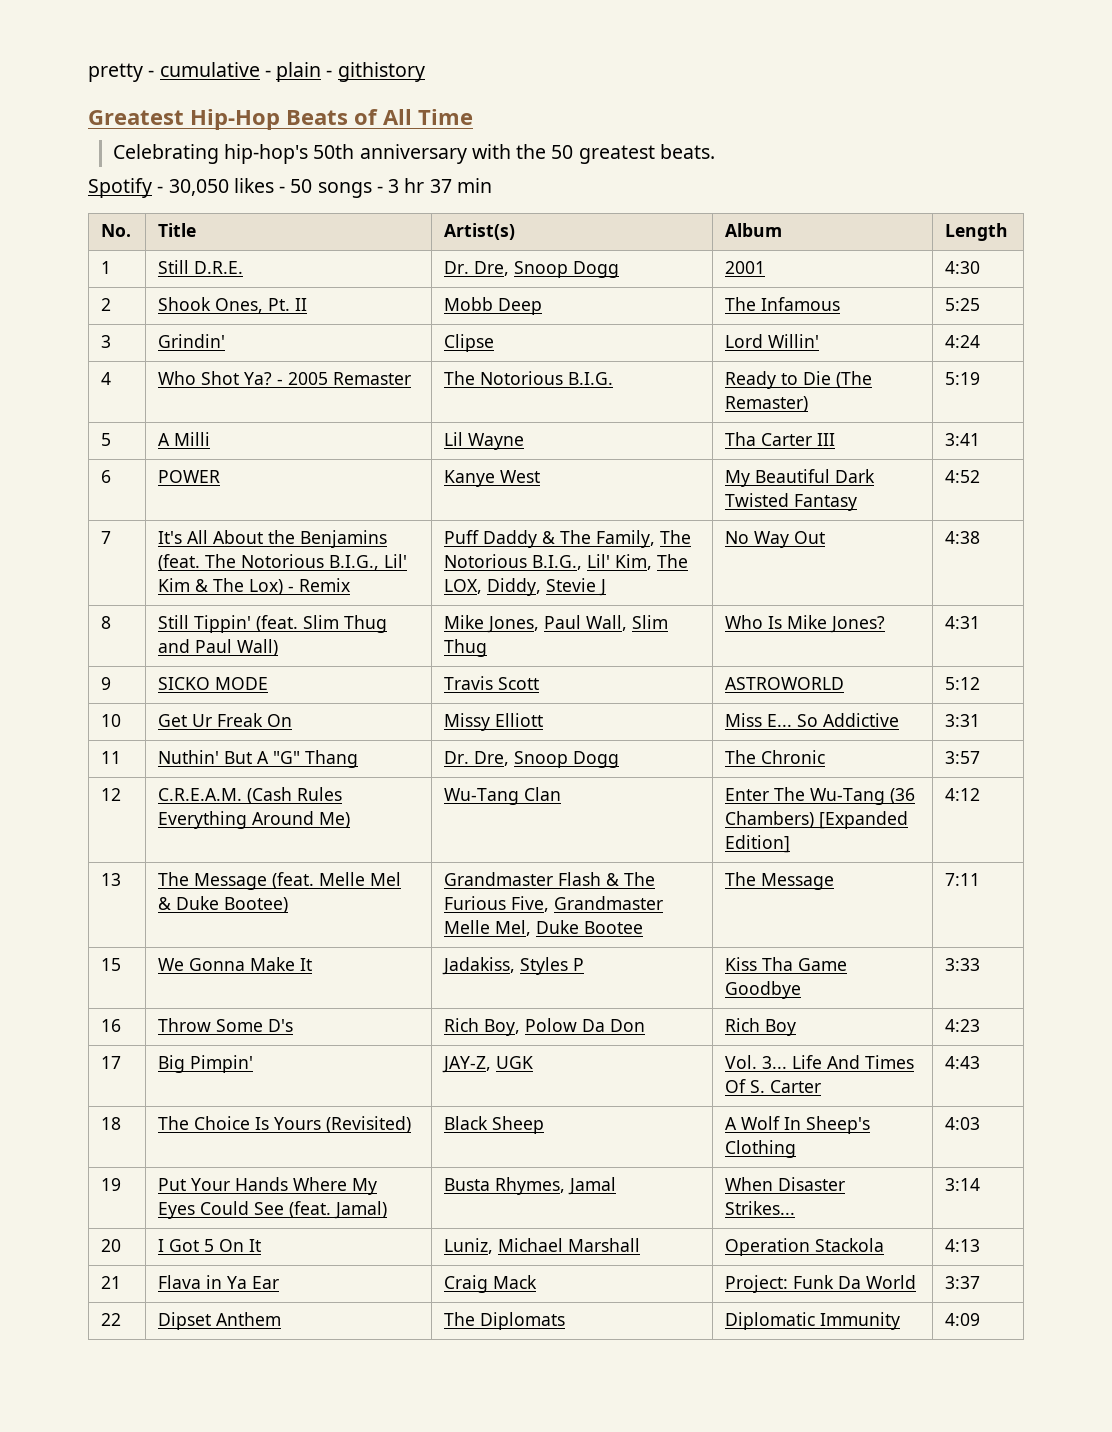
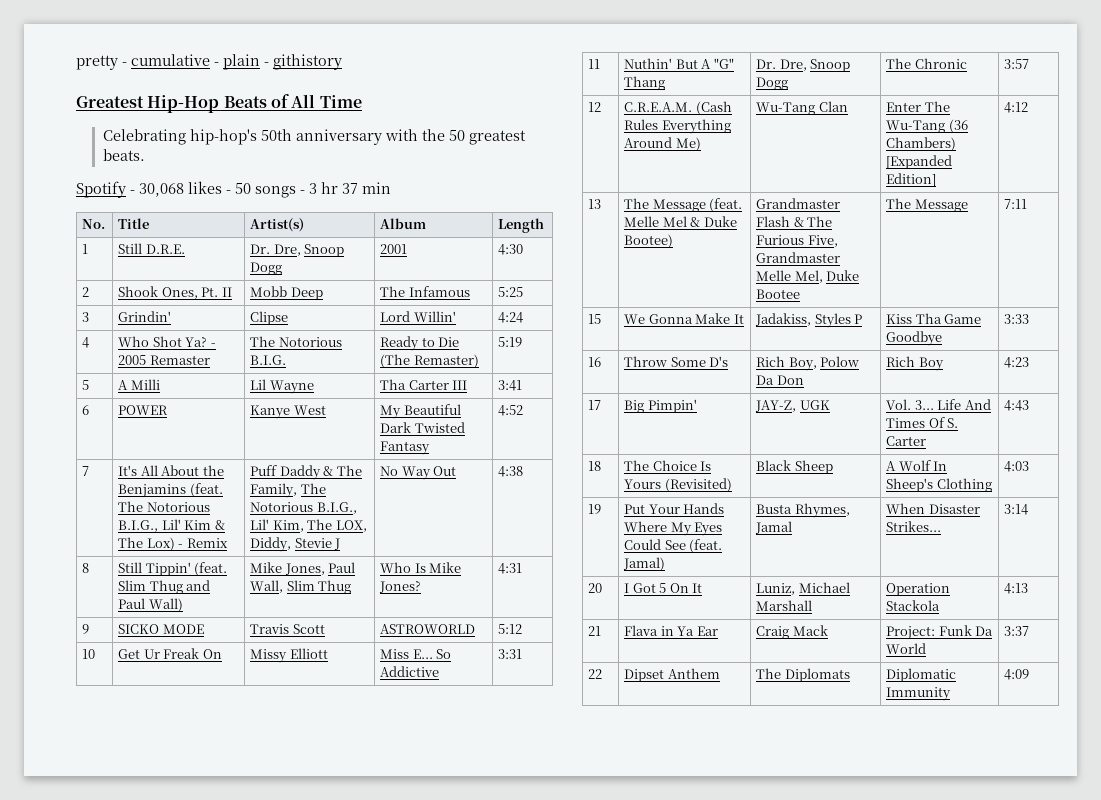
[168,179,229,196] 30,050 -> [139,183,184,197] 30,068

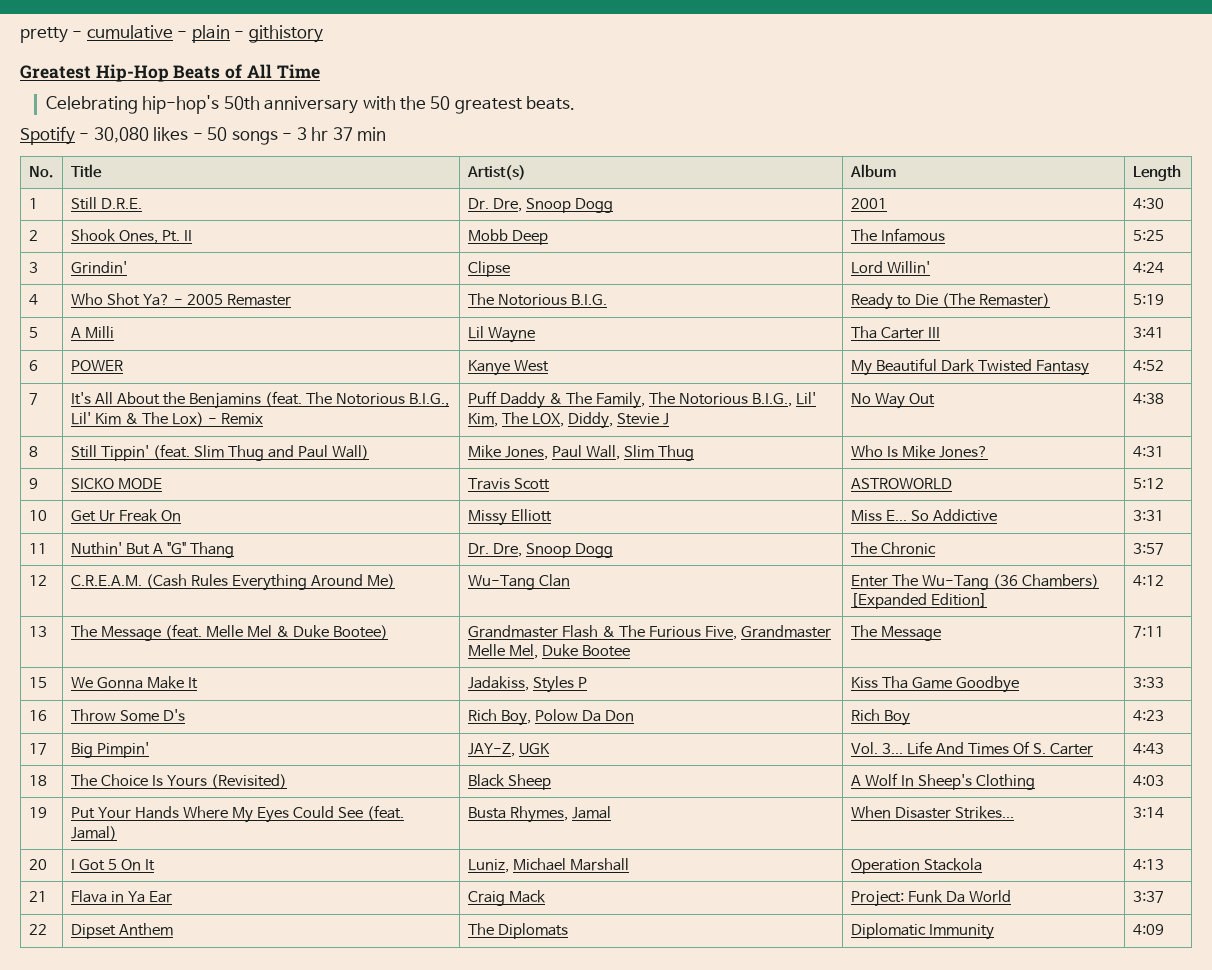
[139,183,184,197] 30,068 -> [93,127,149,143] 30,080

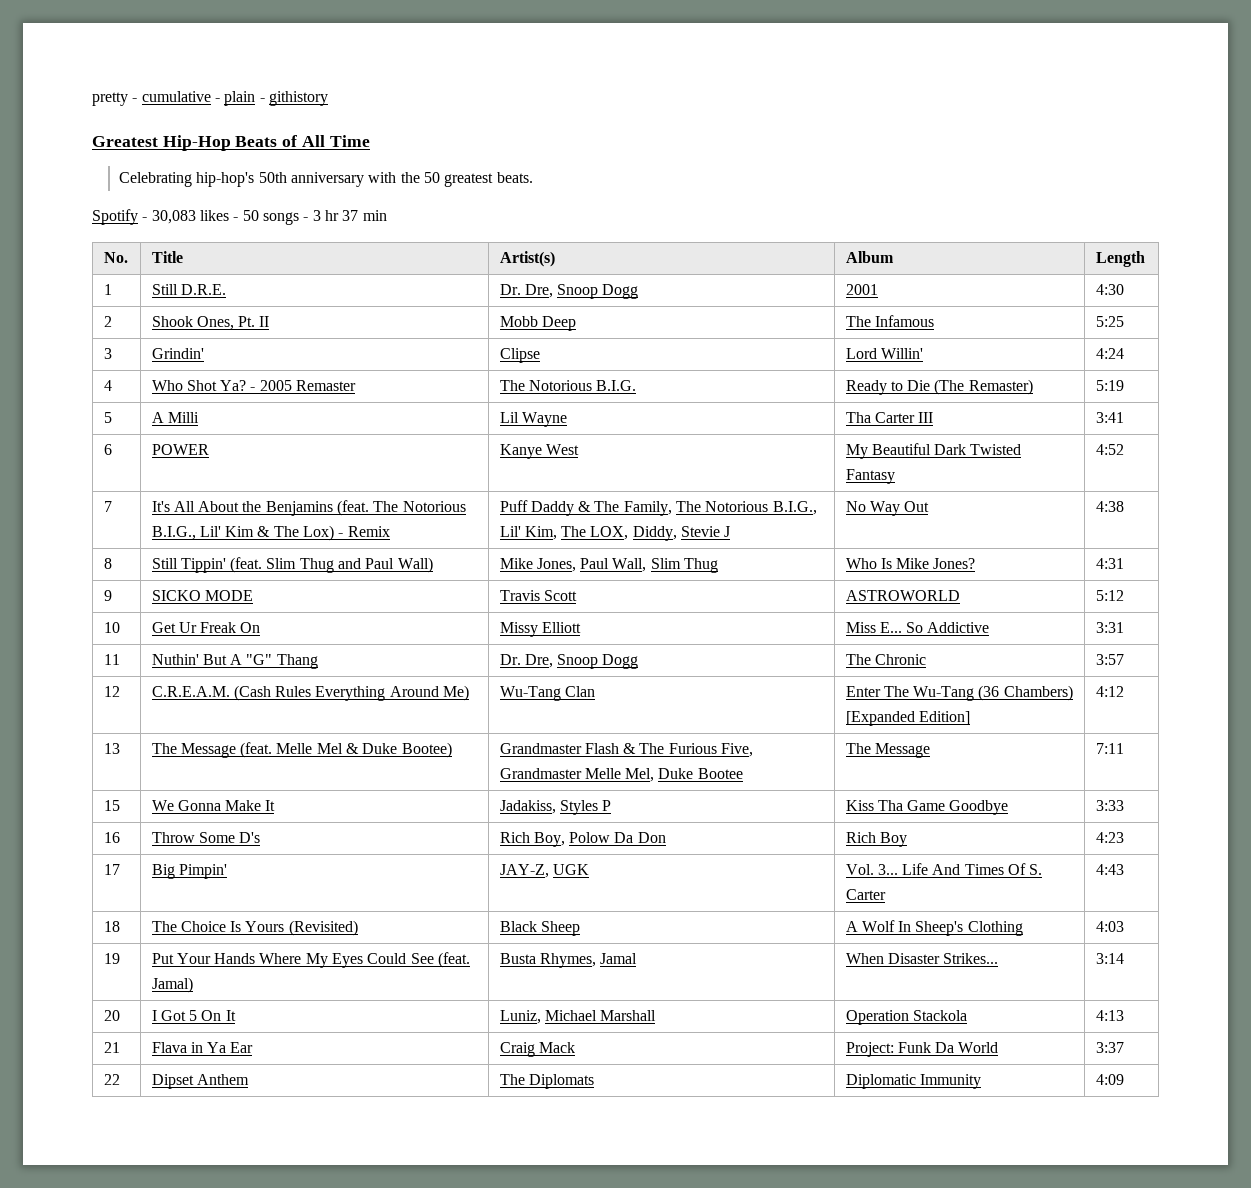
[93,127,149,143] 30,080 -> [151,210,196,224] 30,083

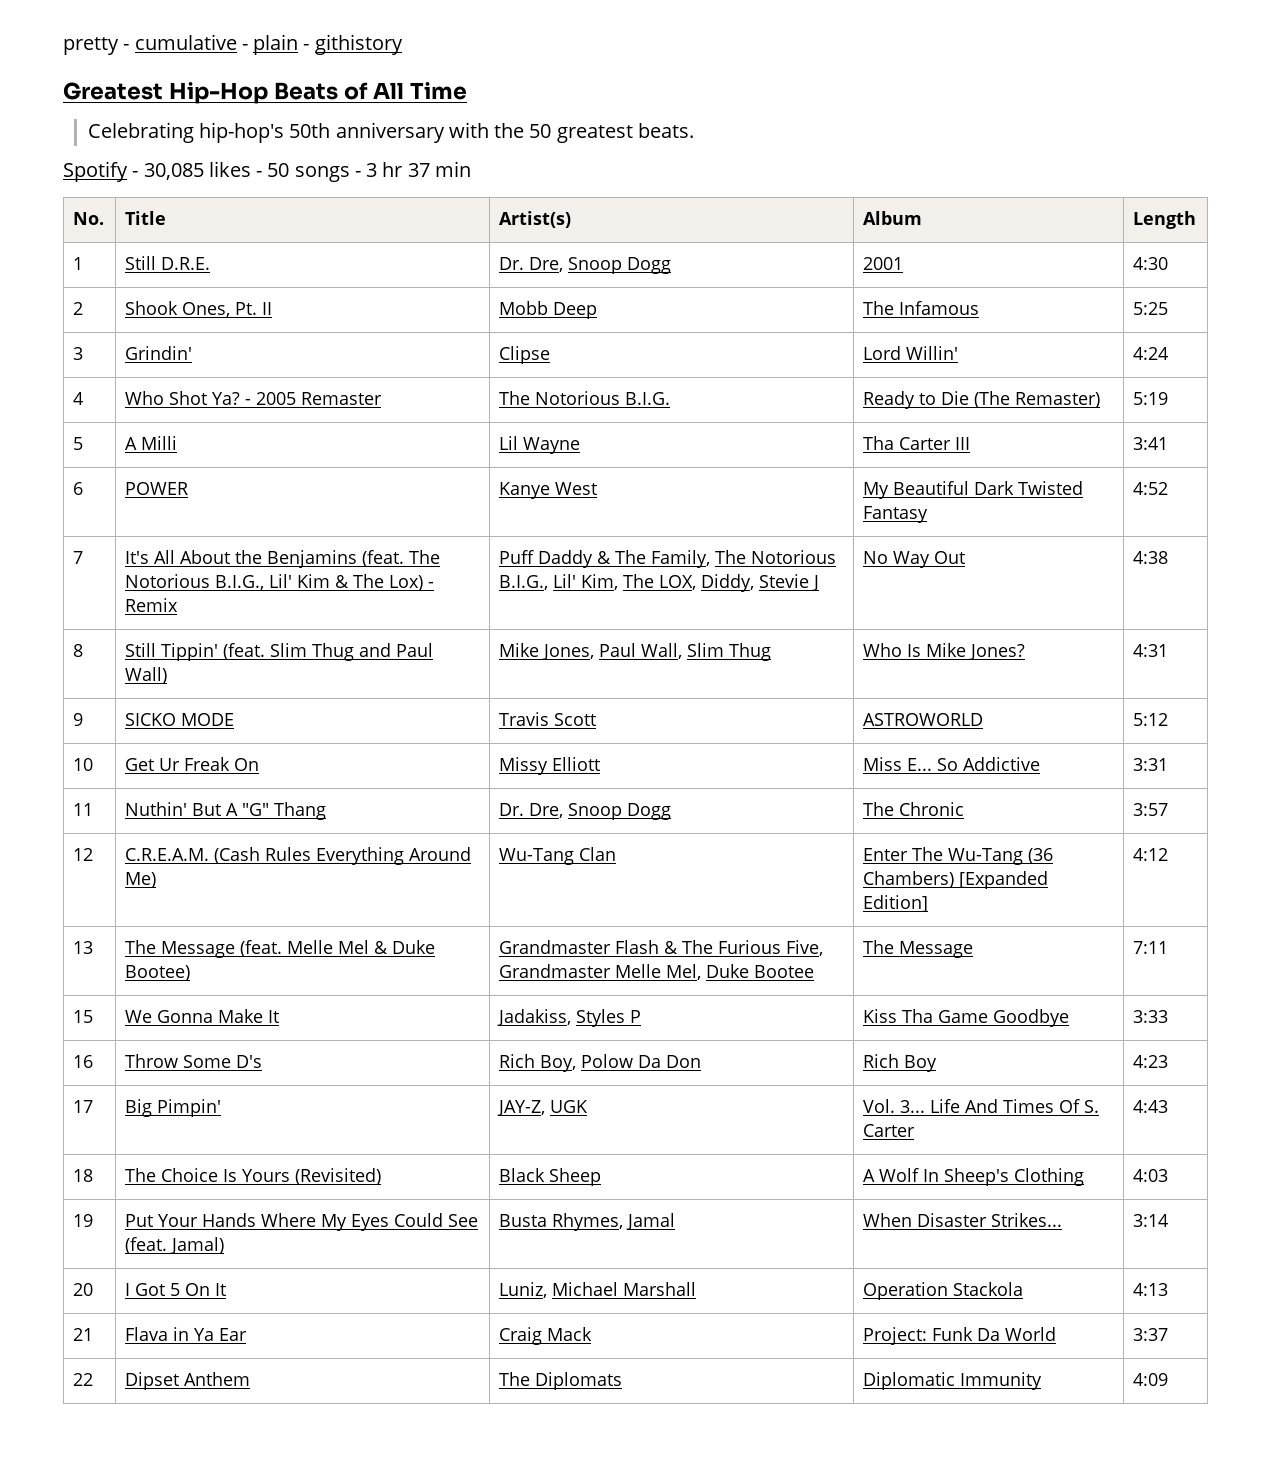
[151,210,196,224] 30,083 -> [143,163,204,180] 30,085

